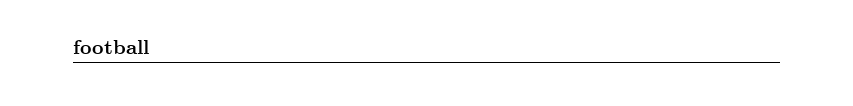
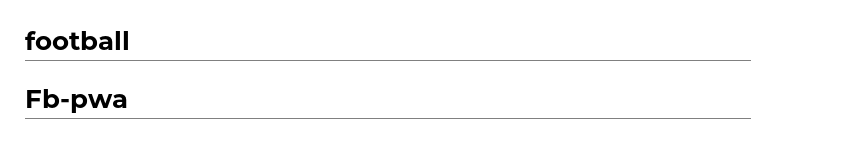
(149, 47) none -> [25,89,128,113] // Fb-pwa

